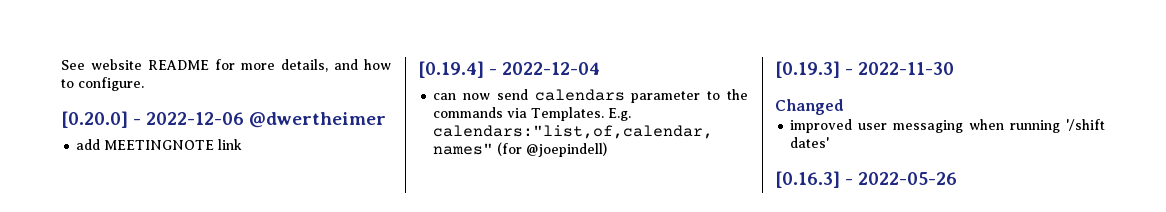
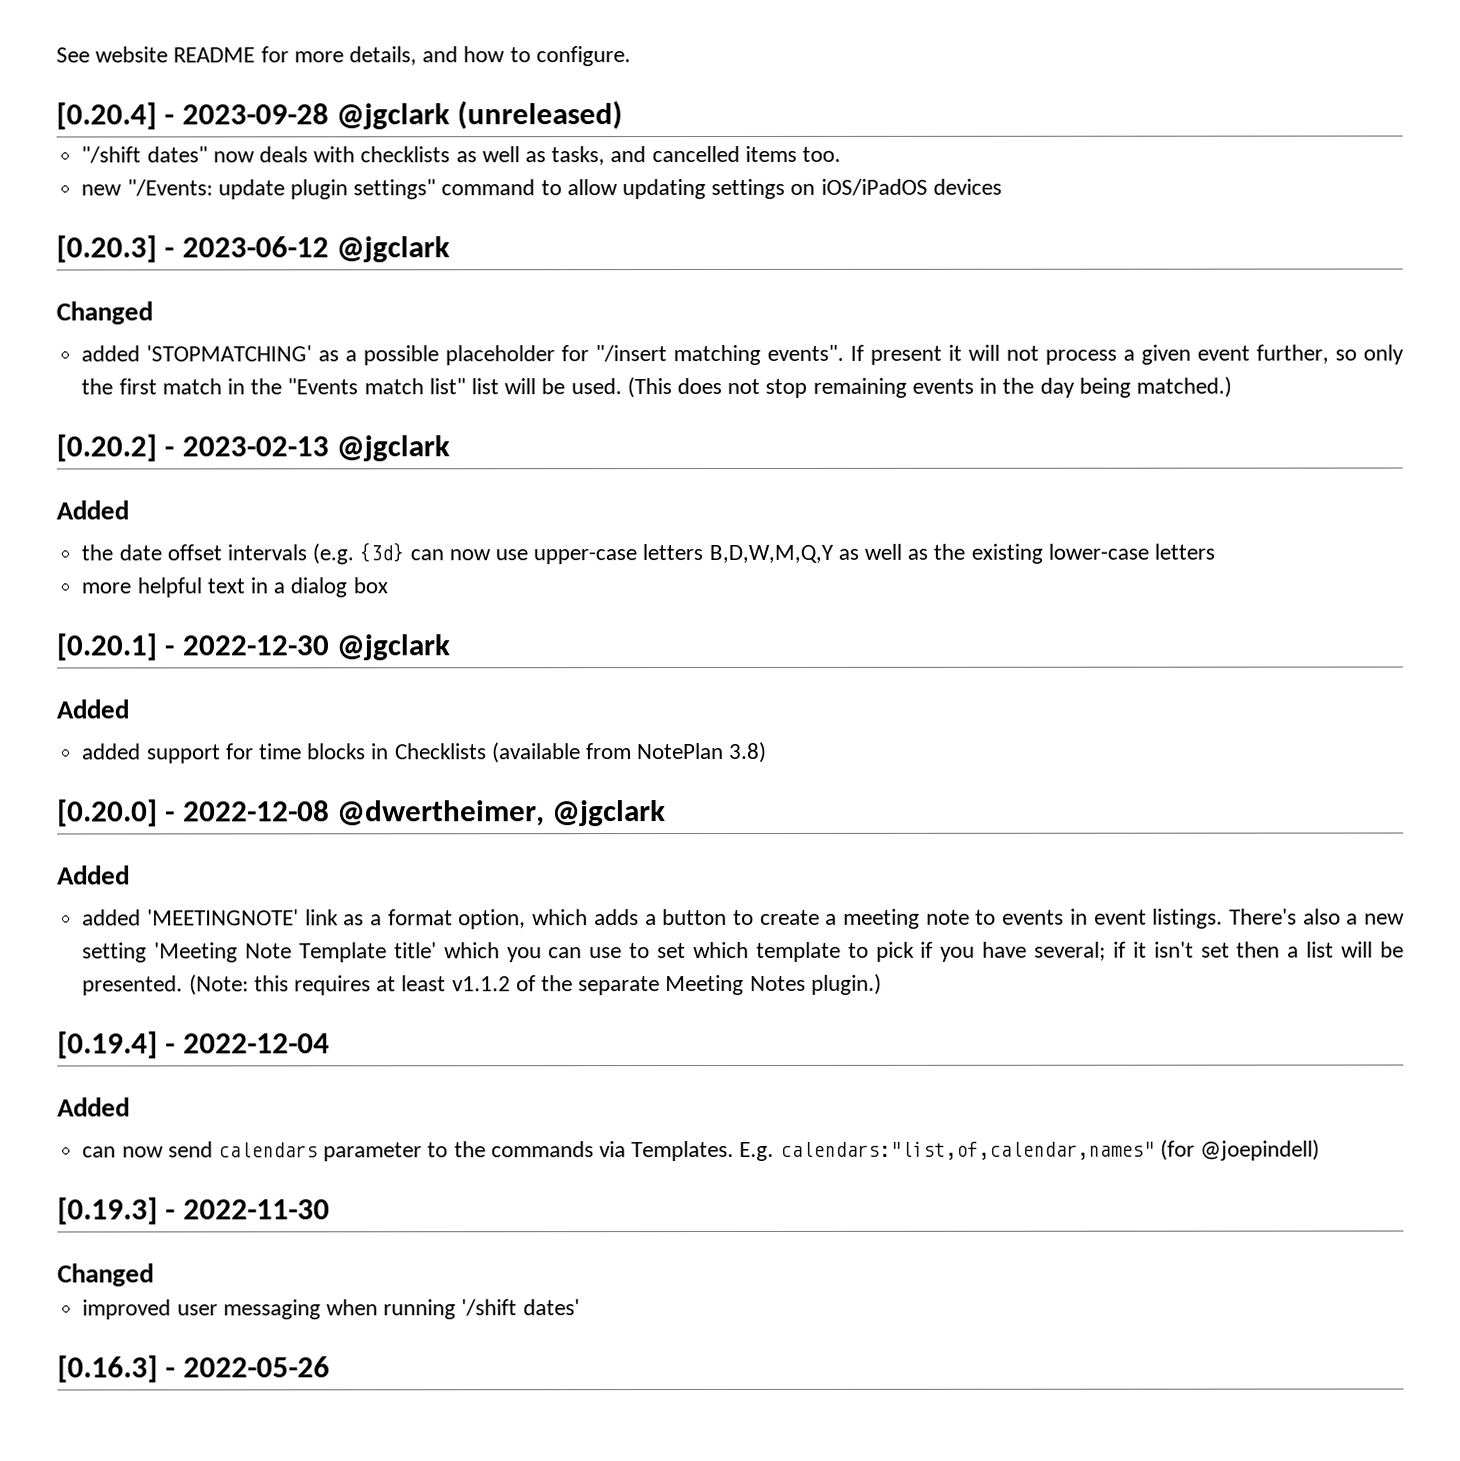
[61,111,387,128] [76,139,243,150] [0.20.0] - 2022-12-06 @dwertheimer // add MEETINGNOTE link -> [56,100,624,130] [81,145,842,166] [81,178,1002,200] [56,235,451,263] [56,301,153,325] [81,344,1404,366] [81,376,1232,399] [56,434,451,462] [56,500,129,520] [81,542,1216,565] [81,577,388,598] [56,633,451,661] [56,699,129,719] [82,741,768,764] [57,799,667,827] [57,865,130,885] [82,908,1406,930] [82,941,1404,963] [82,973,882,996] [0.20.4] - 2023-09-28 @jgclark (unreleased) // "/shift dates" now deals with checklists as well as tasks, and cancelled items too. // new "/Events: update plugin settings" command to allow updating settings on iOS/iPadOS devices // [0.20.3] - 2023-06-12 @jgclark // Changed // added 'STOPMATCHING' as a possible placeholder for "/insert matching events". If present it will not process a given event further, so only the first match in the "Events match list" list will be used. (This does not stop remaining events in the day being matched.) // [0.20.2] - 2023-02-13 @jgclark // Added // the date offset intervals (e.g. {3d} can now use upper-case letters B,D,W,M,Q,Y as well as the existing lower-case letters // more helpful text in a dialog box // [0.20.1] - 2022-12-30 @jgclark // Added // added support for time blocks in Checklists (available from NotePlan 3.8) // [0.20.0] - 2022-12-08 @dwertheimer, @jgclark // Added // added 'MEETINGNOTE' link as a format option, which adds a button to create a meeting note to events in event listings. There's also a new setting 'Meeting Note Template title' which you can use to set which template to pick if you have several; if it isn't set then a list will be presented. (Note: this requires at least v1.1.2 of the separate Meeting Notes plugin.)
(601, 68) none -> [57,1097,130,1117] // Added

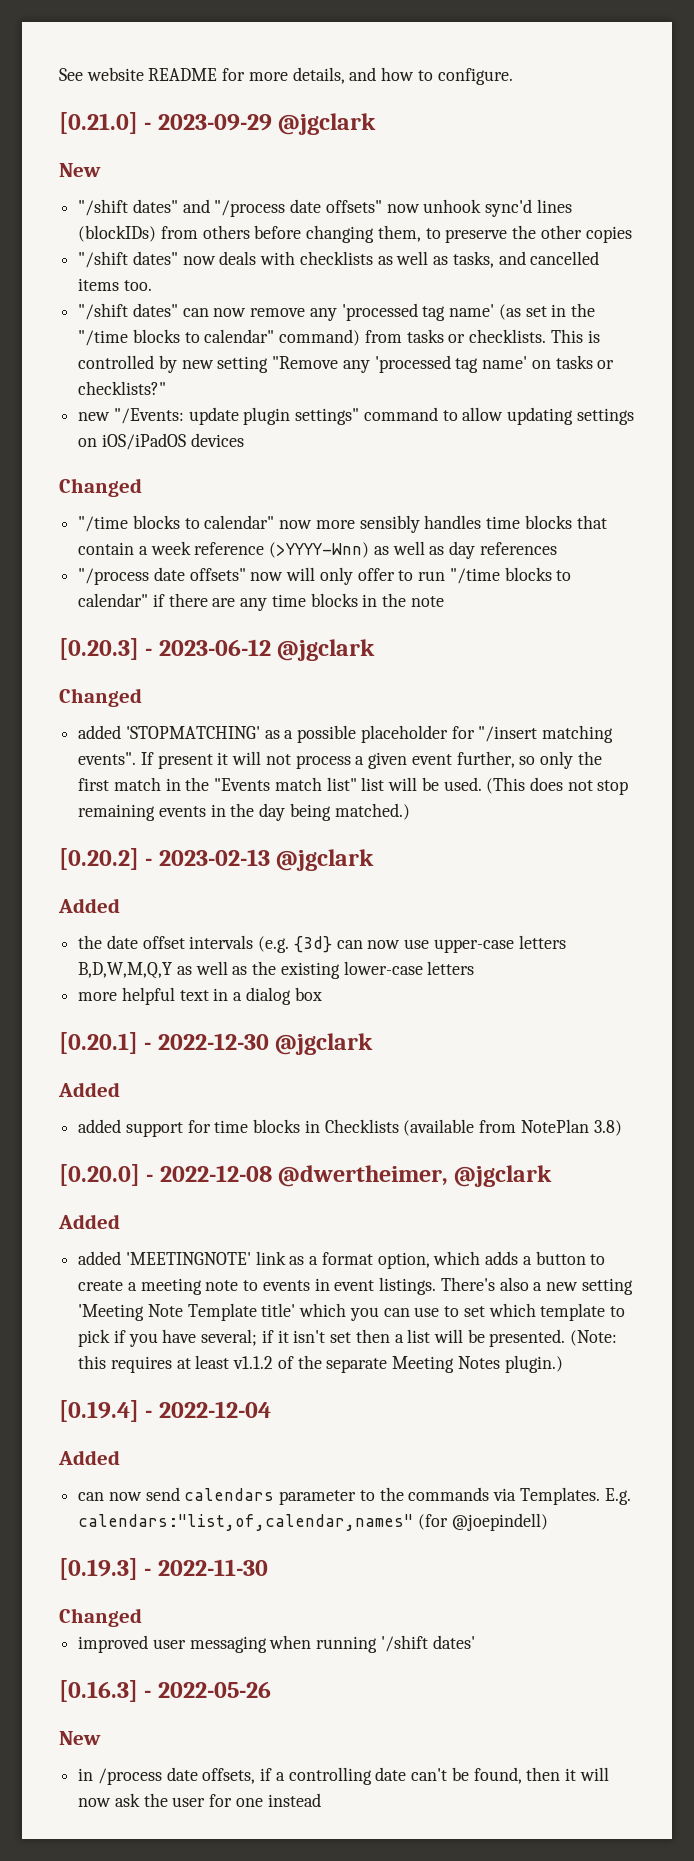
[56,100,624,130] [0.20.4] - 2023-09-28 @jgclark (unreleased) -> [59,112,377,135] [59,163,101,177] [78,199,572,217] [78,225,632,243] [0.21.0] - 2023-09-29 @jgclark // New // "/shift dates" and "/process date offsets" now unhook sync'd lines (blockIDs) from others before changing them, to preserve the other copies
(842, 154) none -> [78,303,595,321] [78,329,600,346] [78,355,615,373] [78,381,167,395] // "/shift dates" can now remove any 'processed tag name' (as set in the "/time blocks to calendar" command) from tasks or checklists. This is controlled by new setting "Remove any 'processed tag name' on tasks or checklists?"
(1002, 186) none -> [59,478,142,497] [78,515,607,533] [78,541,557,559] [78,567,572,585] [78,593,444,611] // Changed // "/time blocks to calendar" now more sensibly handles time blocks that contain a week reference (>YYYY-Wnn) as well as day references // "/process date offsets" now will only offer to run "/time blocks to calendar" if there are any time blocks in the note
(330, 1367) none -> [59,1731,101,1745] [78,1767,609,1785] [78,1793,321,1807] // New // in /process date offsets, if a controlling date can't be found, then it will now ask the user for one instead

